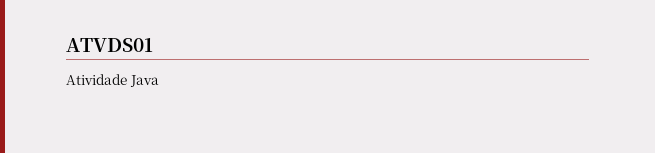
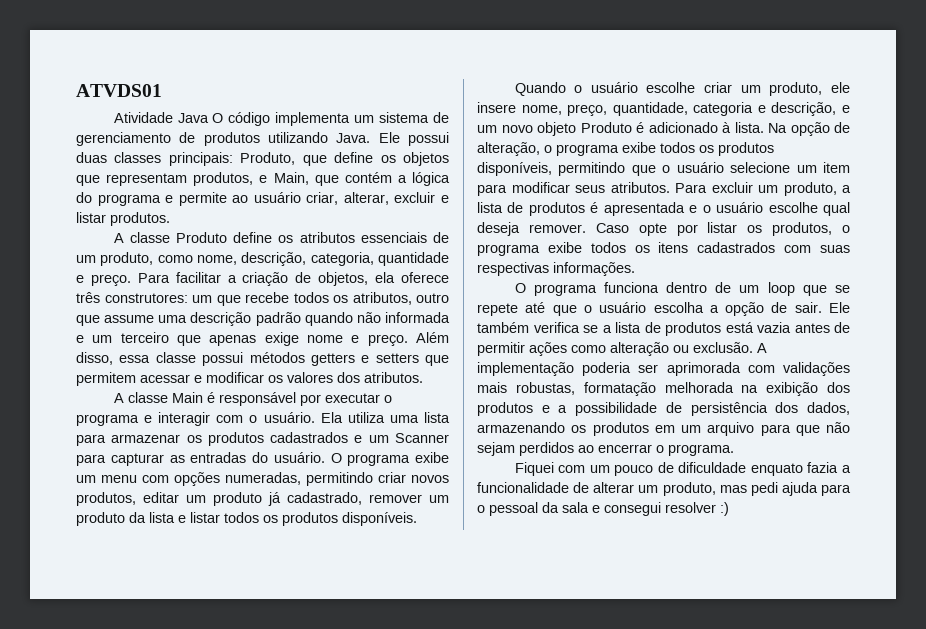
(159, 81) none -> [212,112,449,126] [76,132,449,146] [76,152,449,166] [76,172,450,186] [76,192,449,206] [76,212,170,226] [113,232,449,243] [76,252,449,266] [76,272,449,286] [76,292,449,306] [76,312,450,326] [76,332,449,346] [76,352,449,366] [76,372,423,386] [113,392,392,406] [76,412,450,426] [76,432,449,446] [76,452,449,466] [76,472,449,486] [76,492,449,506] [76,512,417,526] [514,82,850,96] [477,102,850,116] [477,122,850,136] [477,142,774,156] [477,162,850,176] [477,182,851,196] [477,202,850,216] [477,222,850,236] [477,242,850,256] [477,262,635,276] [514,282,850,296] [477,302,850,316] [477,322,850,336] [477,342,767,356] [477,362,850,376] [477,382,850,396] [477,402,850,416] [477,422,850,436] [477,442,734,456] [514,462,851,476] [477,482,851,496] [477,502,729,516] O código implementa um sistema de gerenciamento de produtos utilizando Java. Ele possui duas classes principais: Produto, que define os objetos que representam produtos, e Main, que contém a lógica do programa e permite ao usuário criar, alterar, excluir e listar produtos. // A classe Produto define os atributos essenciais de um produto, como nome, descrição, categoria, quantidade e preço. Para facilitar a criação de objetos, ela oferece três construtores: um que recebe todos os atributos, outro que assume uma descrição padrão quando não informada e um terceiro que apenas exige nome e preço. Além disso, essa classe possui métodos getters e setters que permitem acessar e modificar os valores dos atributos. // A classe Main é responsável por executar o programa e interagir com o usuário. Ela utiliza uma lista para armazenar os produtos cadastrados e um Scanner para capturar as entradas do usuário. O programa exibe um menu com opções numeradas, permitindo criar novos produtos, editar um produto já cadastrado, remover um produto da lista e listar todos os produtos disponíveis. // Quando o usuário escolhe criar um produto, ele insere nome, preço, quantidade, categoria e descrição, e um novo objeto Produto é adicionado à lista. Na opção de alteração, o programa exibe todos os produtos disponíveis, permitindo que o usuário selecione um item para modificar seus atributos. Para excluir um produto, a lista de produtos é apresentada e o usuário escolhe qual deseja remover. Caso opte por listar os produtos, o programa exibe todos os itens cadastrados com suas respectivas informações. // O programa funciona dentro de um loop que se repete até que o usuário escolha a opção de sair. Ele também verifica se a lista de produtos está vazia antes de permitir ações como alteração ou exclusão. A implementação poderia ser aprimorada com validações mais robustas, formatação melhorada na exibição dos produtos e a possibilidade de persistência dos dados, armazenando os produtos em um arquivo para que não sejam perdidos ao encerrar o programa. // Fiquei com um pouco de dificuldade enquato fazia a funcionalidade de alterar um produto, mas pedi ajuda para o pessoal da sala e consegui resolver :)

